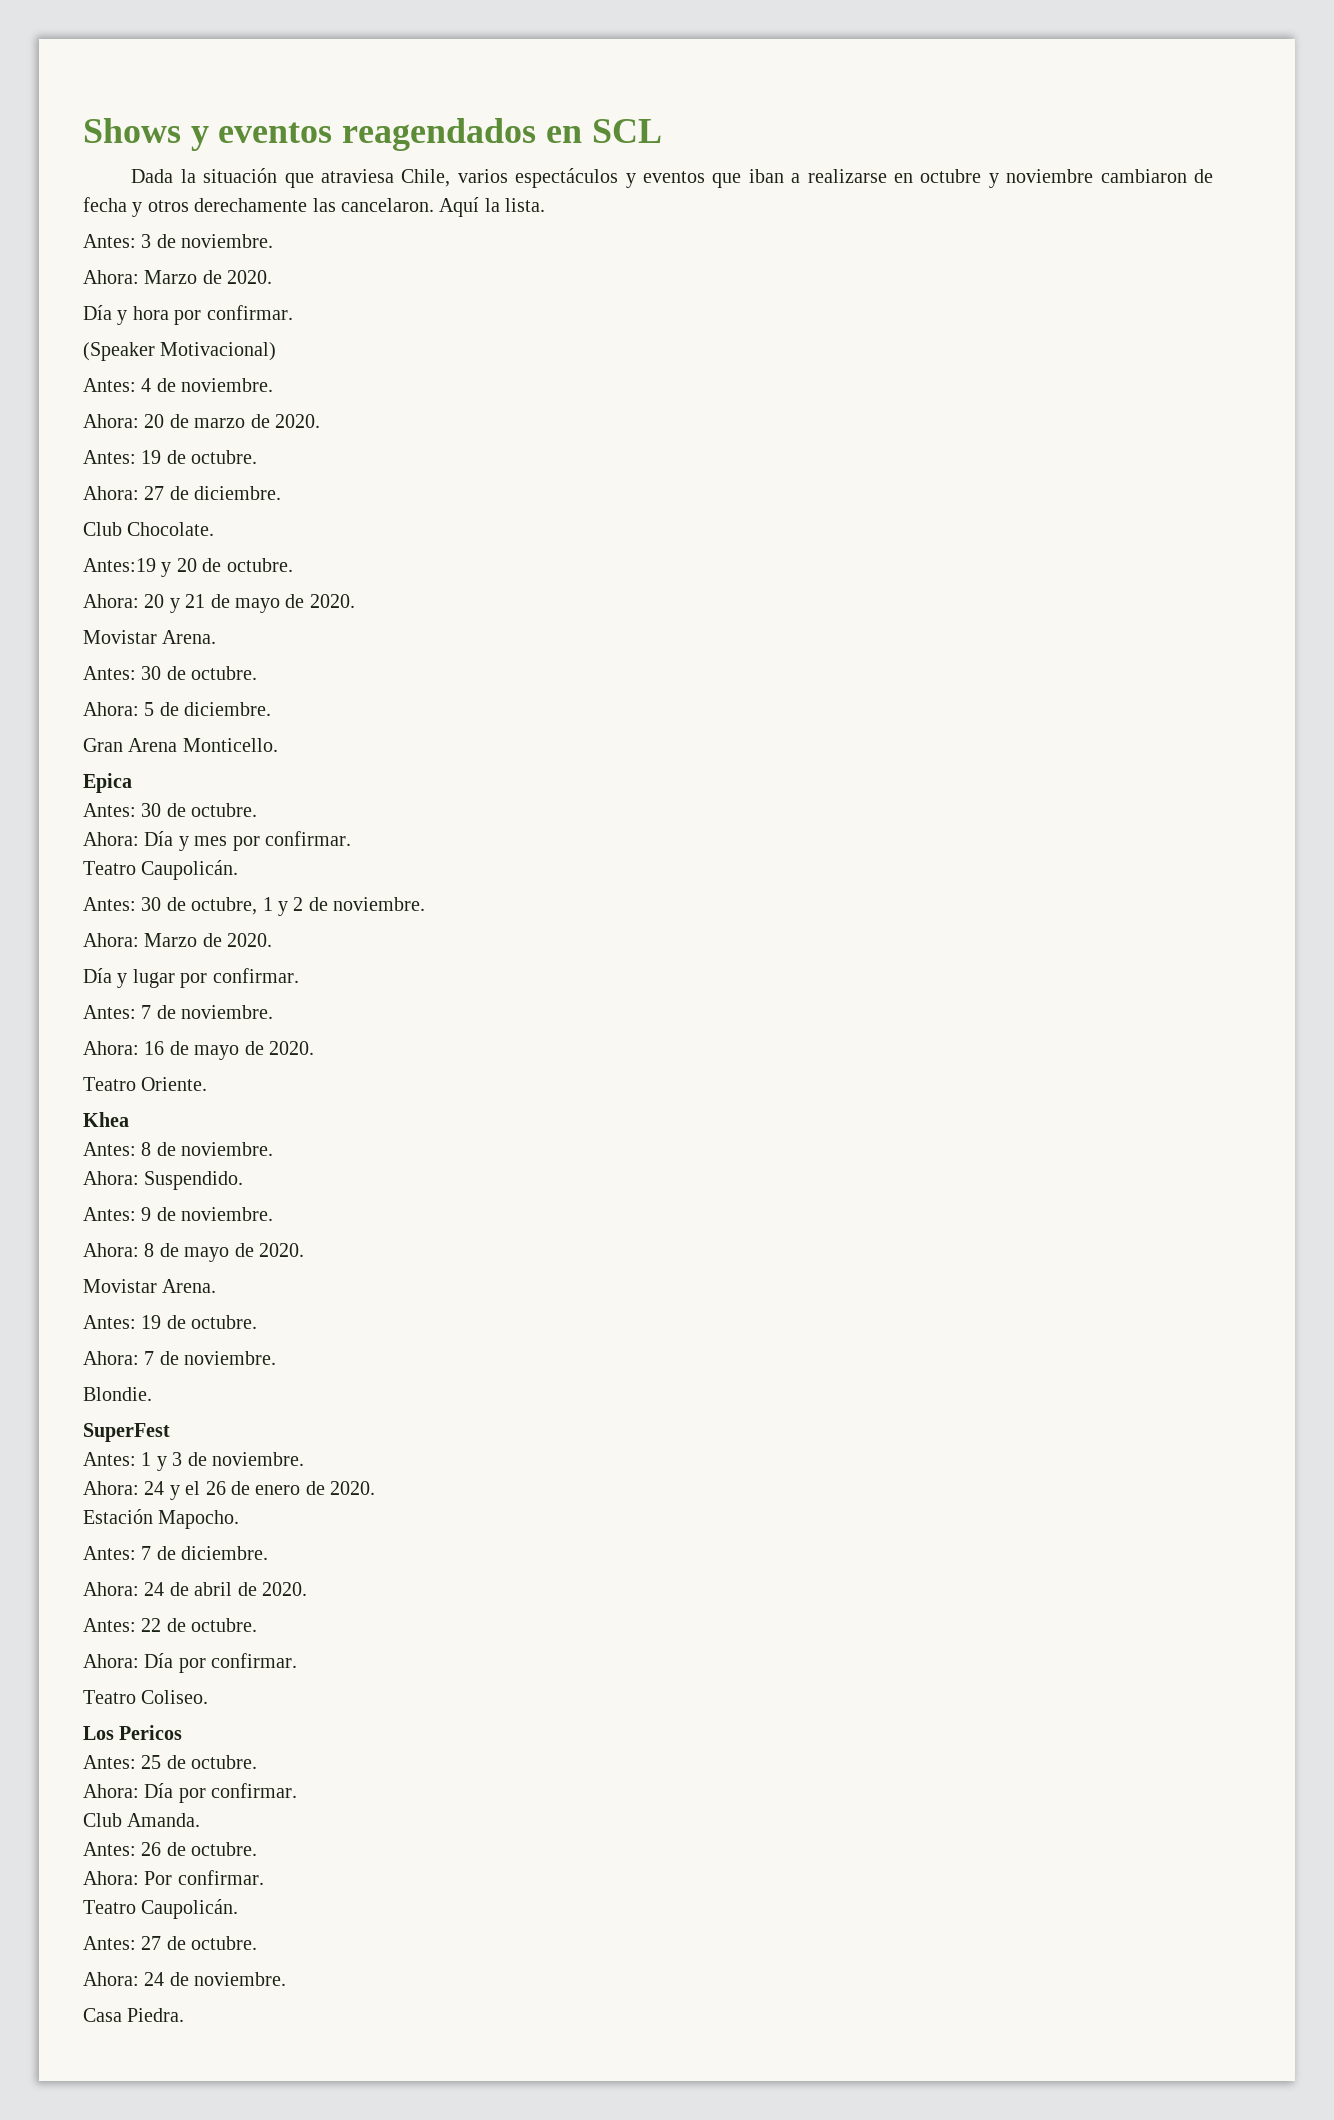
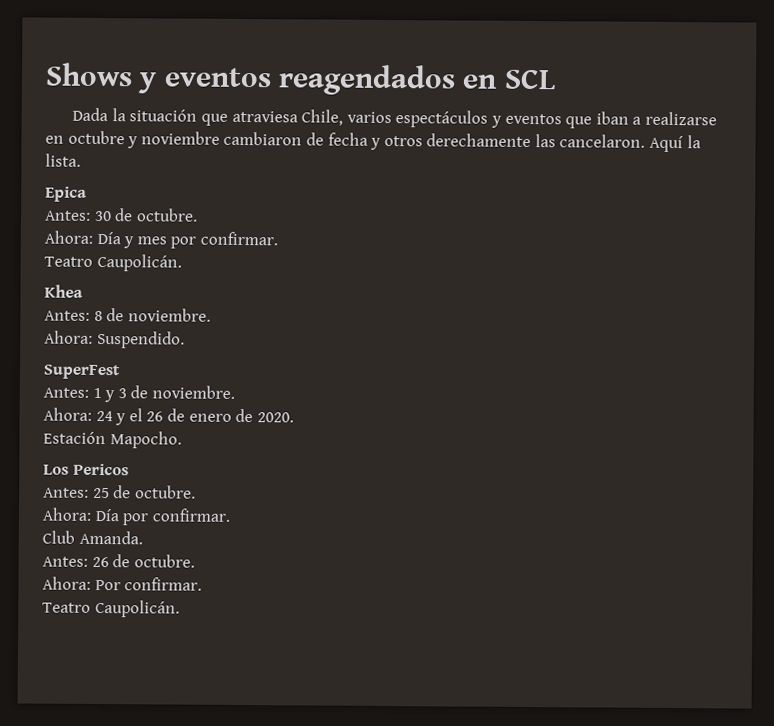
[83,234,274,248] [83,270,273,284] [83,305,293,325] [83,342,277,361] [83,378,274,392] [83,414,320,428] [83,450,258,464] [83,486,282,500] [83,522,215,536] [83,558,293,577] [83,594,355,613] [83,630,217,644] [83,666,258,680] [83,702,272,716] [83,738,278,752] // Antes: 3 de noviembre. // Ahora: Marzo de 2020. // Día y hora por confirmar. // (Speaker Motivacional) // Antes: 4 de noviembre. // Ahora: 20 de marzo de 2020. // Antes: 19 de octubre. // Ahora: 27 de diciembre. // Club Chocolate. // Antes:19 y 20 de octubre. // Ahora: 20 y 21 de mayo de 2020. // Movistar Arena. // Antes: 30 de octubre. // Ahora: 5 de diciembre. // Gran Arena Monticello. -> (81, 160) none
[83,897,426,916] [83,933,273,947] [83,968,299,988] [83,1005,274,1019] [83,1041,314,1060] [83,1077,208,1091] // Antes: 30 de octubre, 1 y 2 de noviembre. // Ahora: Marzo de 2020. // Día y lugar por confirmar. // Antes: 7 de noviembre. // Ahora: 16 de mayo de 2020. // Teatro Oriente. -> (182, 262) none
[83,1207,274,1221] [83,1243,304,1262] [83,1279,217,1293] [83,1315,258,1329] [83,1351,277,1365] [83,1387,152,1401] // Antes: 9 de noviembre. // Ahora: 8 de mayo de 2020. // Movistar Arena. // Antes: 19 de octubre. // Ahora: 7 de noviembre. // Blondie. -> (185, 339) none
[83,1546,269,1560] [83,1582,307,1596] [83,1618,258,1632] [83,1653,298,1673] [83,1690,209,1704] // Antes: 7 de diciembre. // Ahora: 24 de abril de 2020. // Antes: 22 de octubre. // Ahora: Día por confirmar. // Teatro Coliseo. -> (182, 440) none
[83,1936,258,1950] [83,1972,287,1986] [83,2008,185,2022] // Antes: 27 de octubre. // Ahora: 24 de noviembre. // Casa Piedra. -> (180, 608) none

